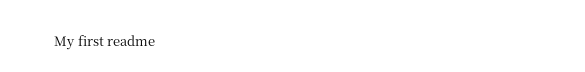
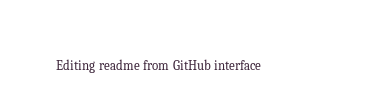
[54,35,156,50] My first readme -> [56,59,262,73] Editing readme from GitHub interface

